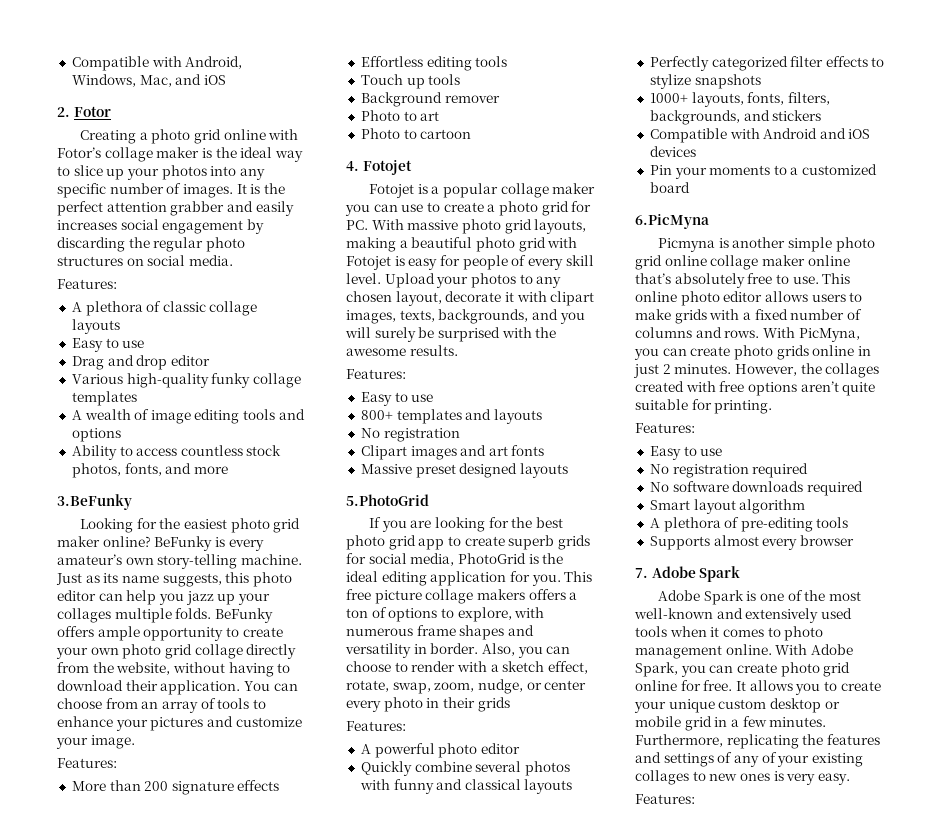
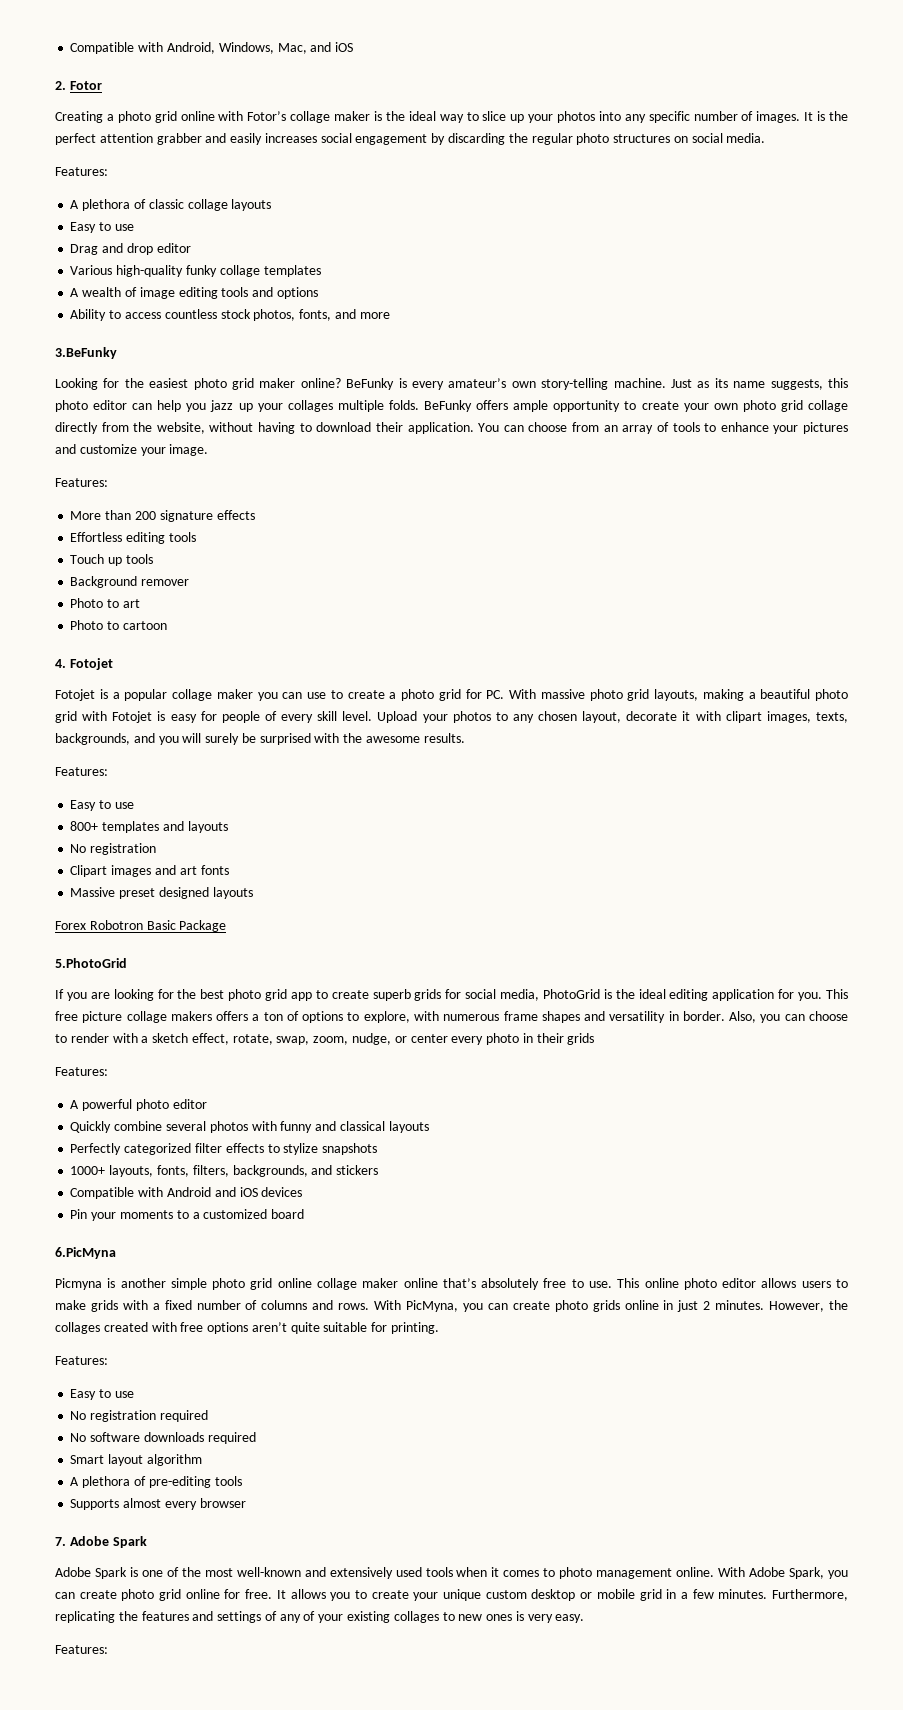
(568, 470) none -> [55,920,227,932] // Forex Robotron Basic Package

